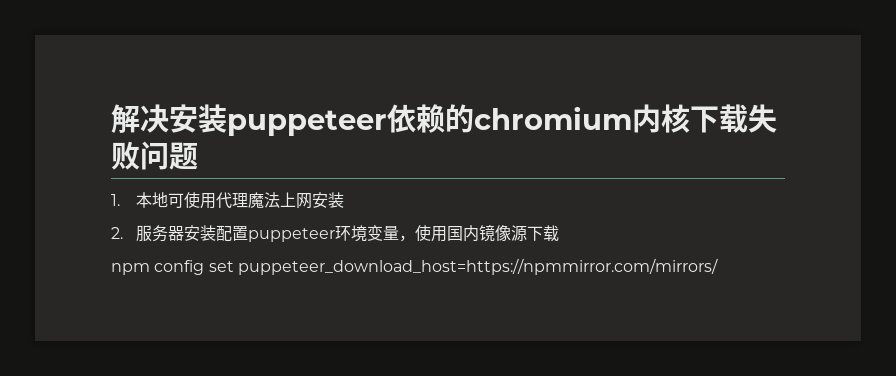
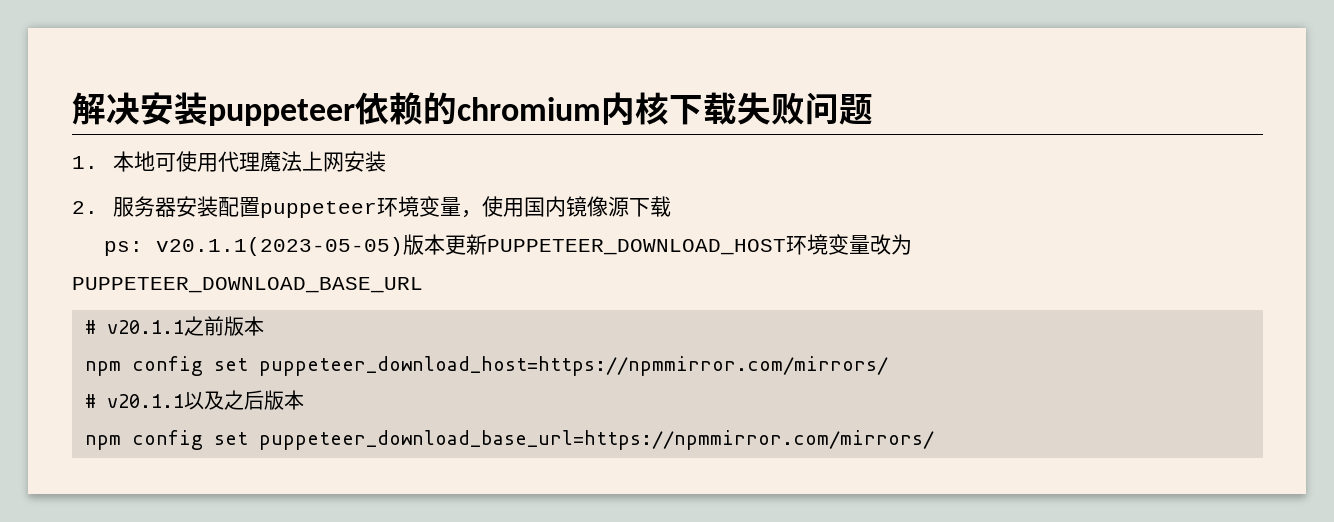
[111,258,718,275] npm config set puppeteer_download_host=https://npmmirror.com/mirrors/ -> [104,234,913,256] [72,277,423,293] [84,316,264,336] [84,356,888,376] [84,390,304,410] [84,430,934,450] ps: v20.1.1(2023-05-05)版本更新PUPPETEER_DOWNLOAD_HOST环境变量改为PUPPETEER_DOWNLOAD_BASE_URL // # v20.1.1之前版本 // npm config set puppeteer_download_host=https://npmmirror.com/mirrors/ // # v20.1.1以及之后版本 // npm config set puppeteer_download_base_url=https://npmmirror.com/mirrors/

